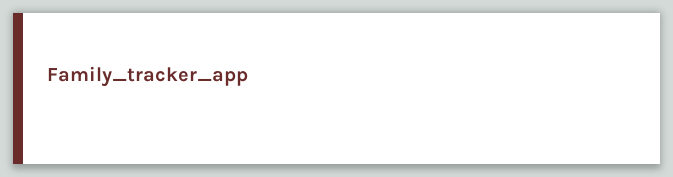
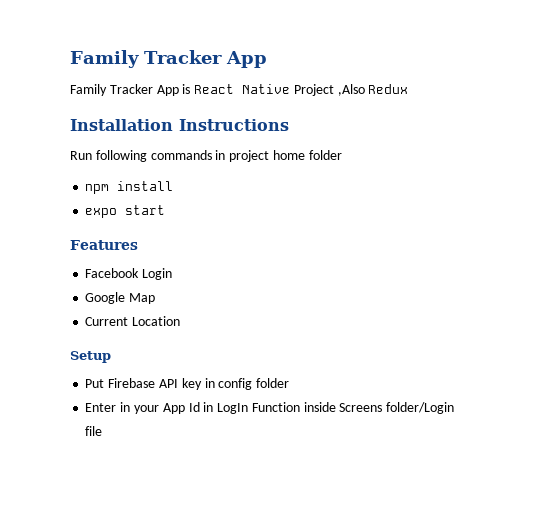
[47,66,248,87] Family_tracker_app -> [70,50,267,68] [70,84,409,96] [70,119,289,131] [70,150,342,162] [85,181,174,194] [85,205,166,218] [70,240,138,250] [85,268,173,280] [85,292,156,304] [85,316,181,326] [70,351,111,363] [85,378,290,390] [85,402,455,414] [85,426,103,436] Family Tracker App // Family Tracker App is React Native Project ,Also Redux // Installation Instructions // Run following commands in project home folder // npm install // expo start // Features // Facebook Login // Google Map // Current Location // Setup // Put Firebase API key in config folder // Enter in your App Id in LogIn Function inside Screens folder/Login file

